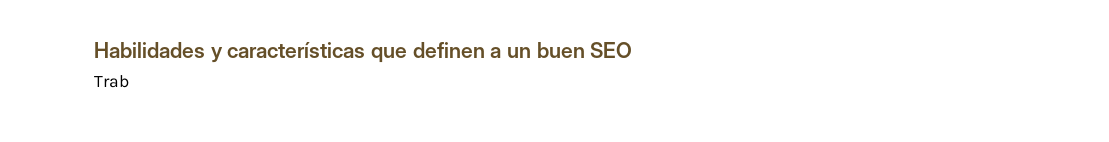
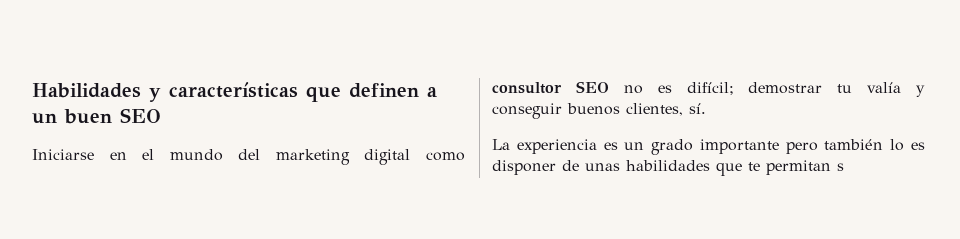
[94,75,129,88] Trab -> [32,149,465,165] [492,81,925,97] [492,103,706,119] [492,139,925,155] [492,160,844,176] Iniciarse en el mundo del marketing digital como consultor SEO no es difícil; demostrar tu valía y conseguir buenos clientes, sí. // La experiencia es un grado importante pero también lo es disponer de unas habilidades que te permitan s

